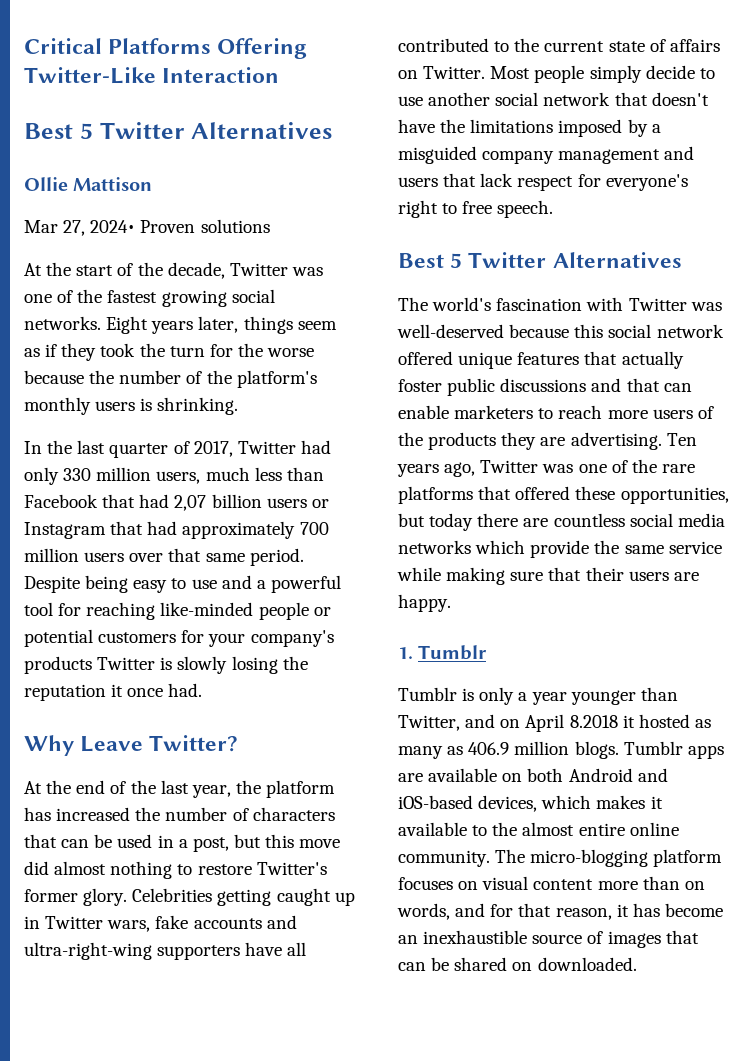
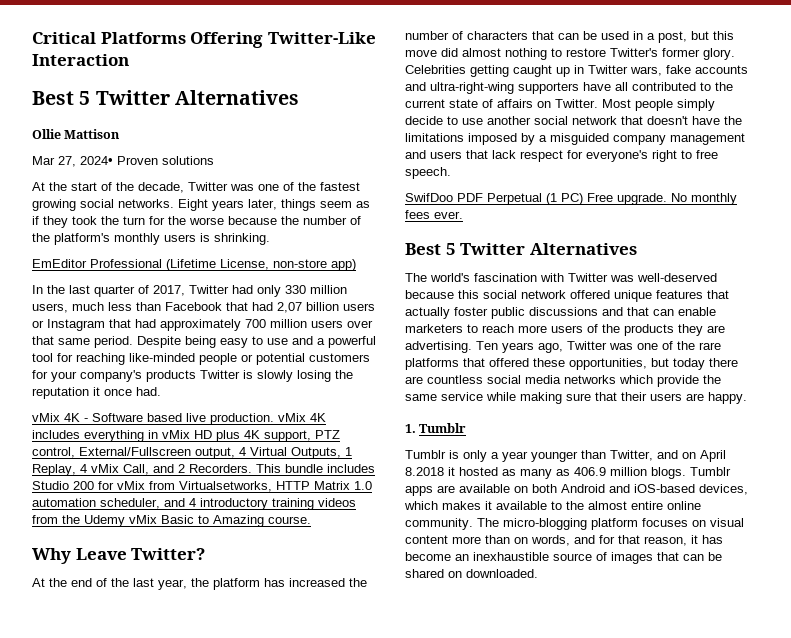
(239, 406) none -> [32,259,356,271] // EmEditor Professional (Lifetime License, non-store app)
(203, 690) none -> [32,413,326,425] [32,430,340,442] [32,447,352,459] [32,464,375,476] [32,481,372,492] [32,498,356,510] [32,515,311,527] // vMix 4K - Software based live production. vMix 4K includes everything in vMix HD plus 4K support, PTZ control, External/Fullscreen output, 4 Virtual Outputs, 1 Replay, 4 vMix Call, and 2 Recorders. This bundle includes Studio 200 for vMix from Virtualsetworks, HTTP Matrix 1.0 automation scheduler, and 4 introductory training videos from the Udemy vMix Basic to Amazing course.
(554, 209) none -> [405,193,737,205] [405,210,463,219] // SwifDoo PDF Perpetual (1 PC) Free upgrade. No monthly fees ever.

